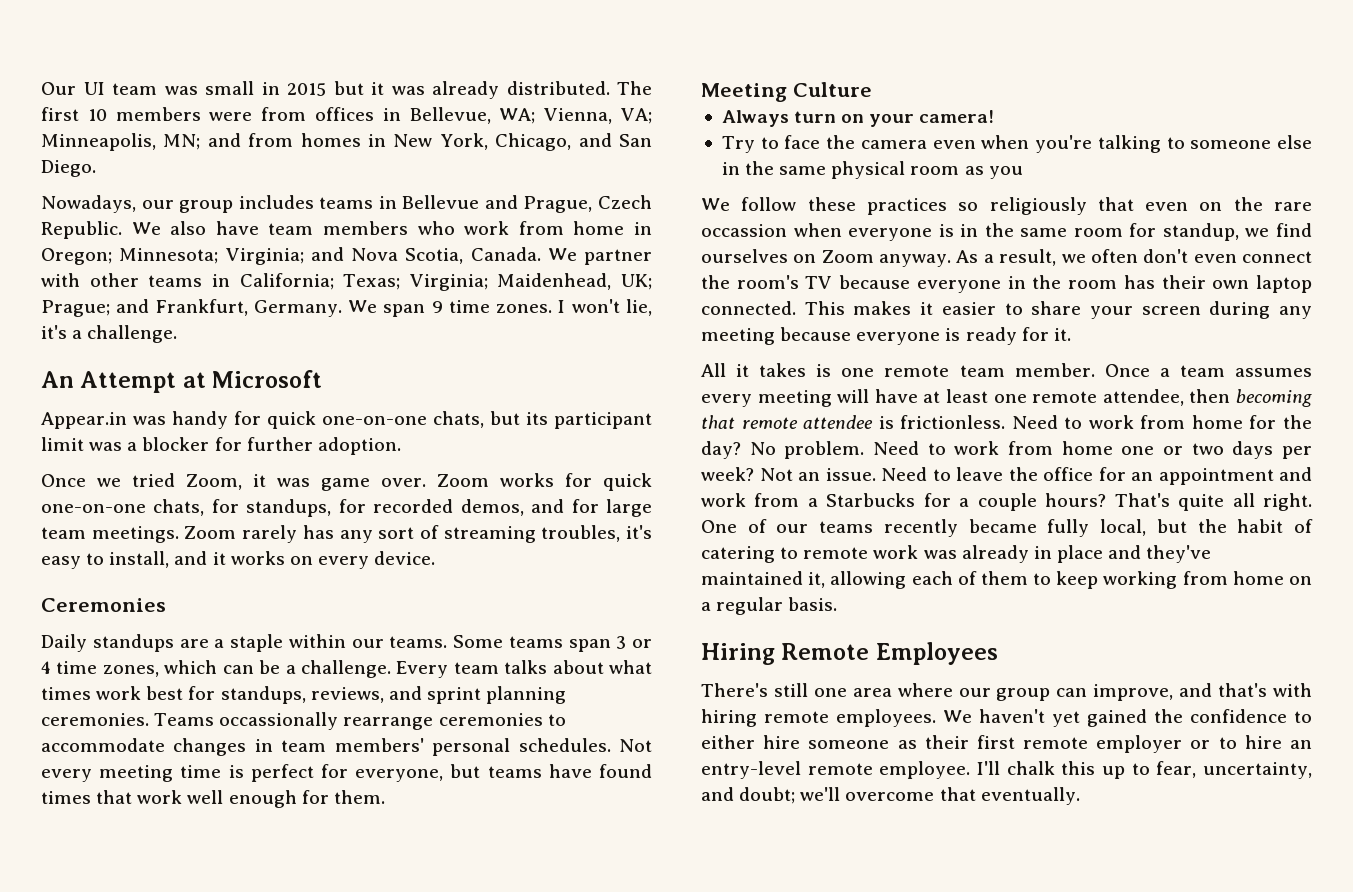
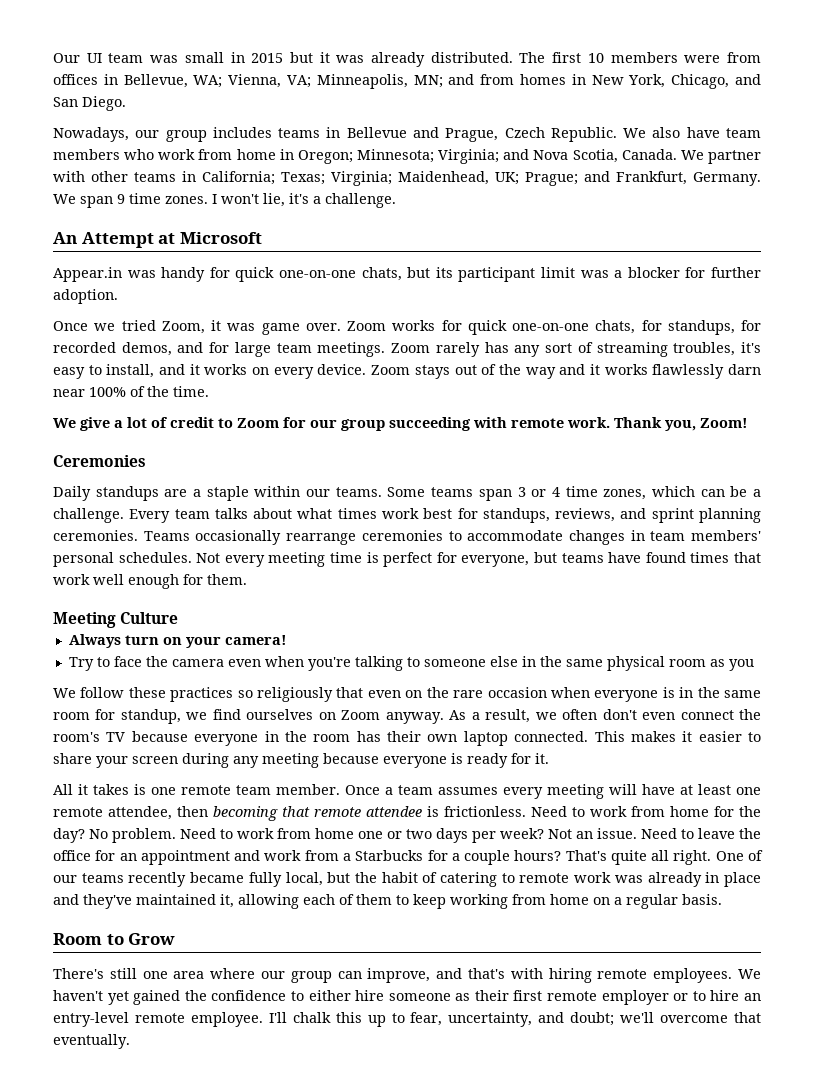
(436, 558) none -> [371,364,762,379] [53,386,209,397] [53,417,748,431] Zoom stays out of the way and it works flawlessly darn near 100% of the time. // We give a lot of credit to Zoom for our group succeeding with remote work. Thank you, Zoom!
[219,712,339,730] occassionally -> [195,530,282,545] occasionally
[701,224,787,237] occassion -> [487,687,547,698] occasion
[701,642,998,665] Hiring Remote Employees -> [53,933,176,945] Room to Grow

